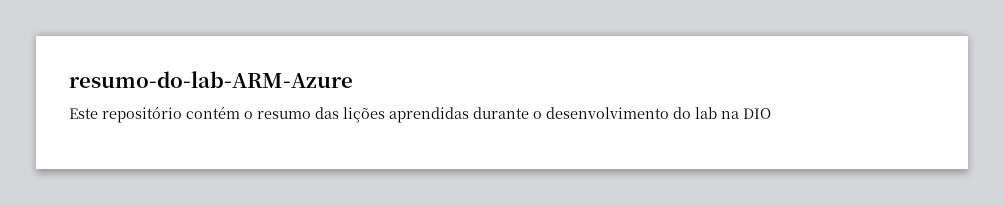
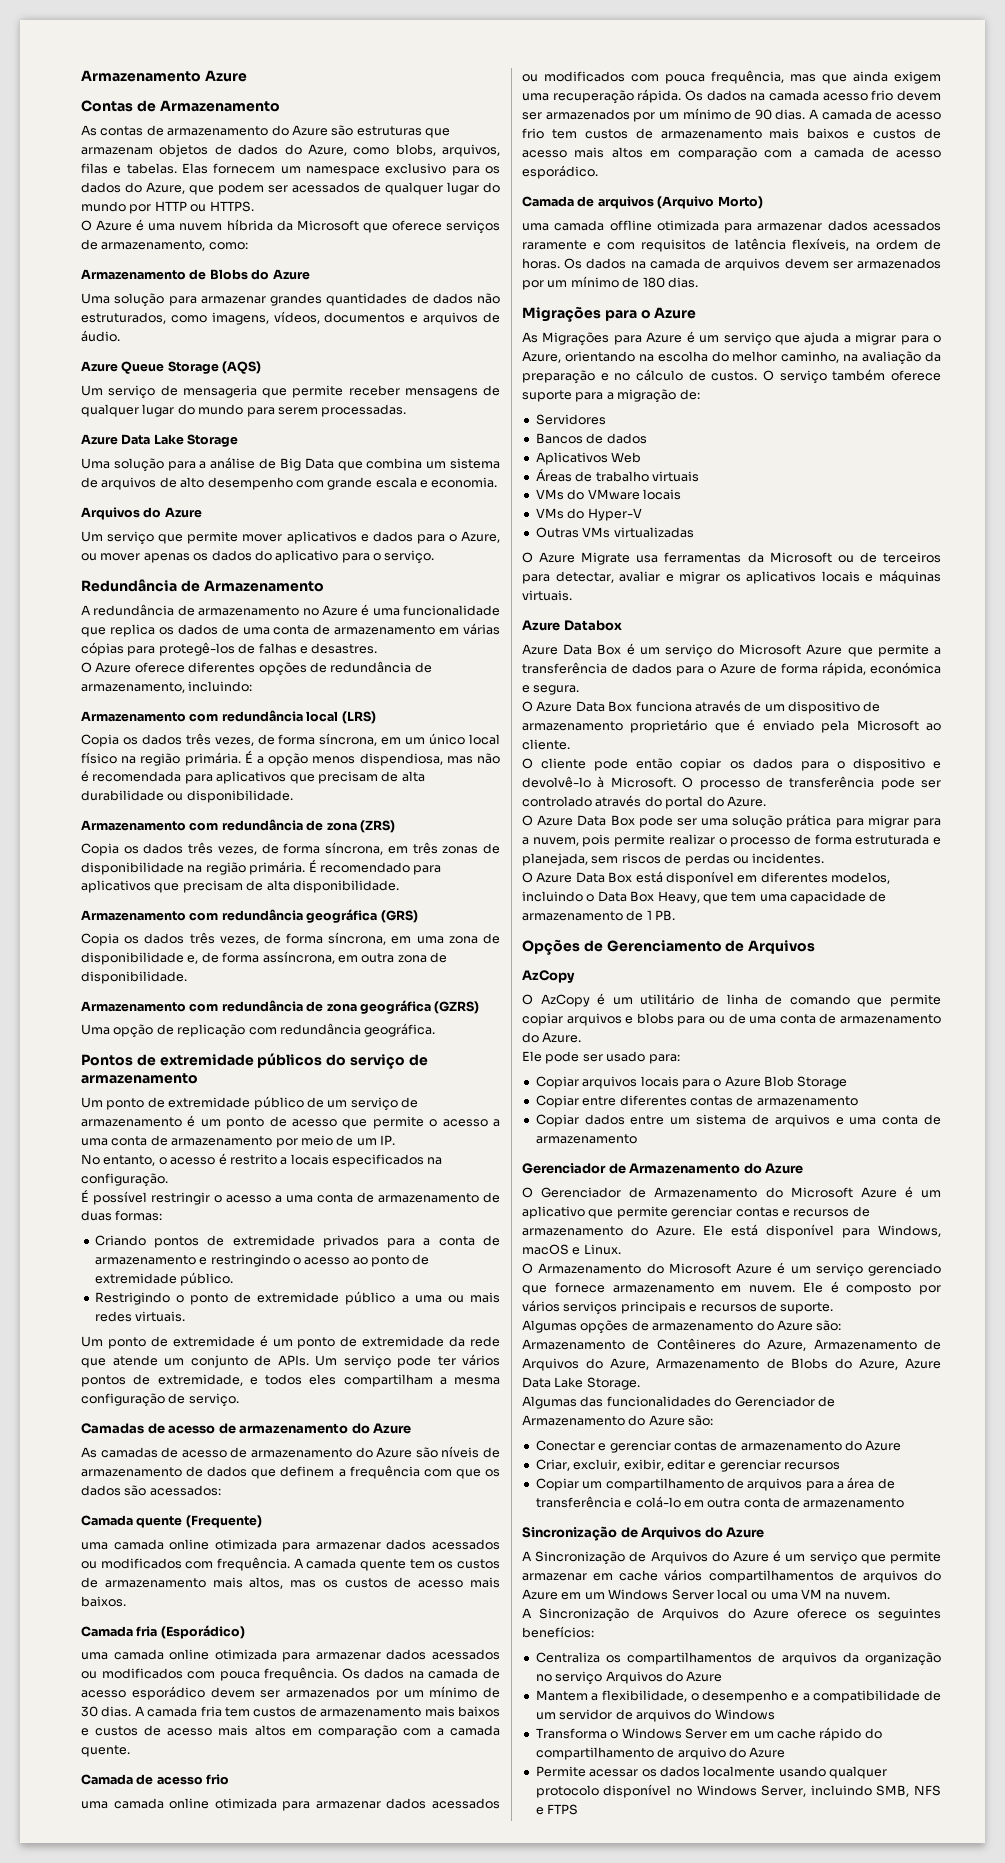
[69,71,353,88] [69,106,771,123] resumo-do-lab-ARM-Azure // Este repositório contém o resumo das lições aprendidas durante o desenvolvimento do lab na DIO -> [81,70,247,82] [81,100,280,112] [81,125,450,138] [81,144,500,157] [81,163,500,176] [81,182,500,195] [81,201,254,214] [81,219,500,234] [81,239,248,251] [81,269,310,280] [81,293,500,307] [81,311,500,325] [81,330,120,342] [81,361,262,374] [81,385,500,399] [81,404,407,417] [81,434,239,447] [81,457,500,472] [81,477,498,490] [81,507,202,520] [81,531,501,545] [81,550,435,564] [81,579,324,592] [81,604,500,616] [81,623,500,637] [81,642,378,656] [81,661,432,676] [81,681,253,693] [81,710,376,724] [81,733,501,747] [81,751,500,767] [81,770,425,784] [81,790,293,803] [81,819,395,833] [81,842,501,856] [81,860,442,875] [81,880,399,893] [81,909,418,923] [81,932,501,946] [81,951,447,965] [81,971,187,984] [81,1000,480,1014] [81,1023,436,1038] [81,1053,428,1069] [81,1073,198,1084] [81,1096,418,1111] [81,1115,500,1129] [81,1135,395,1148] [81,1153,443,1167] [81,1173,168,1187] [81,1190,500,1205] [81,1210,163,1221] [94,1235,500,1248] [94,1254,430,1267] [94,1272,234,1286] [94,1291,501,1305] [94,1311,186,1322] [81,1335,500,1349] [81,1354,500,1369] [81,1374,500,1387] [81,1393,239,1407] [81,1423,412,1434] [81,1446,501,1458] [81,1465,500,1479] [81,1485,221,1496] [81,1515,262,1528] [81,1539,500,1552] [81,1557,501,1571] [81,1577,500,1589] [81,1596,126,1607] [81,1625,245,1639] [81,1649,500,1662] [81,1667,500,1681] [81,1686,500,1700] [81,1706,500,1717] [81,1725,501,1739] [81,1745,130,1757] [81,1774,230,1785] [81,1798,500,1811] [522,70,941,84] [522,89,941,104] [522,108,941,122] [522,128,942,139] [522,147,942,161] [522,165,598,179] [522,196,763,209] [522,220,941,233] [522,238,941,252] [522,258,941,271] [522,276,698,290] [522,306,697,322] [522,331,941,346] [522,351,941,365] [522,369,941,384] [522,389,700,403] [535,414,606,425] [535,433,647,444] [535,452,642,465] [535,469,699,482] [535,489,681,500] [535,508,642,521] [535,527,694,538] [522,552,941,565] [522,570,941,584] [522,590,572,601] [522,620,622,631] [522,643,941,658] [522,662,941,676] [522,685,580,695] [522,700,881,714] [522,719,941,733] [522,739,570,750] [522,758,941,771] [522,776,941,790] [522,795,766,809] [522,814,941,829] [522,834,941,847] [522,853,825,866] [522,871,890,885] [522,891,887,904] [522,910,676,921] [522,939,816,955] [522,970,575,983] [522,993,941,1007] [522,1013,941,1026] [522,1032,582,1043] [522,1051,680,1064] [535,1076,848,1089] [535,1095,858,1108] [535,1114,941,1127] [535,1134,637,1144] [522,1163,804,1174] [522,1186,941,1198] [522,1206,870,1219] [522,1224,941,1238] [522,1244,621,1255] [522,1262,941,1277] [522,1281,941,1295] [522,1300,834,1315] [522,1320,842,1334] [522,1338,941,1351] [522,1358,941,1371] [522,1377,640,1390] [522,1396,835,1409] [522,1415,714,1426] [535,1440,902,1453] [535,1459,840,1472] [535,1477,895,1491] [535,1496,905,1508] [522,1526,765,1541] [522,1550,941,1565] [522,1569,941,1583] [522,1589,890,1600] [522,1608,941,1622] [522,1626,594,1638] [535,1652,941,1666] [535,1671,723,1685] [535,1690,941,1703] [535,1709,775,1722] [535,1727,882,1741] [535,1747,786,1760] [535,1766,887,1779] [535,1784,941,1798] [535,1804,579,1815] Armazenamento Azure // Contas de Armazenamento // As contas de armazenamento do Azure são estruturas que armazenam objetos de dados do Azure, como blobs, arquivos, filas e tabelas. Elas fornecem um namespace exclusivo para os dados do Azure, que podem ser acessados de qualquer lugar do mundo por HTTP ou HTTPS. // O Azure é uma nuvem híbrida da Microsoft que oferece serviços de armazenamento, como: // Armazenamento de Blobs do Azure // Uma solução para armazenar grandes quantidades de dados não estruturados, como imagens, vídeos, documentos e arquivos de áudio. // Azure Queue Storage (AQS) // Um serviço de mensageria que permite receber mensagens de qualquer lugar do mundo para serem processadas. // Azure Data Lake Storage // Uma solução para a análise de Big Data que combina um sistema de arquivos de alto desempenho com grande escala e economia. // Arquivos do Azure // Um serviço que permite mover aplicativos e dados para o Azure, ou mover apenas os dados do aplicativo para o serviço. // Redundância de Armazenamento // A redundância de armazenamento no Azure é uma funcionalidade que replica os dados de uma conta de armazenamento em várias cópias para protegê-los de falhas e desastres. // O Azure oferece diferentes opções de redundância de armazenamento, incluindo: // Armazenamento com redundância local (LRS) // Copia os dados três vezes, de forma síncrona, em um único local físico na região primária. É a opção menos dispendiosa, mas não é recomendada para aplicativos que precisam de alta durabilidade ou disponibilidade. // Armazenamento com redundância de zona (ZRS) // Copia os dados três vezes, de forma síncrona, em três zonas de disponibilidade na região primária. É recomendado para aplicativos que precisam de alta disponibilidade. // Armazenamento com redundância geográfica (GRS) // Copia os dados três vezes, de forma síncrona, em uma zona de disponibilidade e, de forma assíncrona, em outra zona de disponibilidade. // Armazenamento com redundância de zona geográfica (GZRS) // Uma opção de replicação com redundância geográfica. // Pontos de extremidade públicos do serviço de armazenamento // Um ponto de extremidade público de um serviço de armazenamento é um ponto de acesso que permite o acesso a uma conta de armazenamento por meio de um IP. // No entanto, o acesso é restrito a locais especificados na configuração. // É possível restringir o acesso a uma conta de armazenamento de duas formas: // Criando pontos de extremidade privados para a conta de armazenamento e restringindo o acesso ao ponto de extremidade público. // Restrigindo o ponto de extremidade público a uma ou mais redes virtuais. // Um ponto de extremidade é um ponto de extremidade da rede que atende um conjunto de APIs. Um serviço pode ter vários pontos de extremidade, e todos eles compartilham a mesma configuração de serviço. // Camadas de acesso de armazenamento do Azure // As camadas de acesso de armazenamento do Azure são níveis de armazenamento de dados que definem a frequência com que os dados são acessados: // Camada quente (Frequente) // uma camada online otimizada para armazenar dados acessados ou modificados com frequência. A camada quente tem os custos de armazenamento mais altos, mas os custos de acesso mais baixos. // Camada fria (Esporádico) // uma camada online otimizada para armazenar dados acessados ou modificados com pouca frequência. Os dados na camada de acesso esporádico devem ser armazenados por um mínimo de 30 dias. A camada fria tem custos de armazenamento mais baixos e custos de acesso mais altos em comparação com a camada quente. // Camada de acesso frio // uma camada online otimizada para armazenar dados acessados ou modificados com pouca frequência, mas que ainda exigem uma recuperação rápida. Os dados na camada acesso frio devem ser armazenados por um mínimo de 90 dias. A camada de acesso frio tem custos de armazenamento mais baixos e custos de acesso mais altos em comparação com a camada de acesso esporádico. // Camada de arquivos (Arquivo Morto) // uma camada offline otimizada para armazenar dados acessados raramente e com requisitos de latência flexíveis, na ordem de horas. Os dados na camada de arquivos devem ser armazenados por um mínimo de 180 dias. // Migrações para o Azure // As Migrações para Azure é um serviço que ajuda a migrar para o Azure, orientando na escolha do melhor caminho, na avaliação da preparação e no cálculo de custos. O serviço também oferece suporte para a migração de: // Servidores // Bancos de dados // Aplicativos Web // Áreas de trabalho virtuais // VMs do VMware locais // VMs do Hyper-V // Outras VMs virtualizadas // O Azure Migrate usa ferramentas da Microsoft ou de terceiros para detectar, avaliar e migrar os aplicativos locais e máquinas virtuais. // Azure Databox // Azure Data Box é um serviço do Microsoft Azure que permite a transferência de dados para o Azure de forma rápida, económica e segura. // O Azure Data Box funciona através de um dispositivo de armazenamento proprietário que é enviado pela Microsoft ao cliente. // O cliente pode então copiar os dados para o dispositivo e devolvê-lo à Microsoft. O processo de transferência pode ser controlado através do portal do Azure. // O Azure Data Box pode ser uma solução prática para migrar para a nuvem, pois permite realizar o processo de forma estruturada e planejada, sem riscos de perdas ou incidentes. // O Azure Data Box está disponível em diferentes modelos, incluindo o Data Box Heavy, que tem uma capacidade de armazenamento de 1 PB. // Opções de Gerenciamento de Arquivos // AzCopy // O AzCopy é um utilitário de linha de comando que permite copiar arquivos e blobs para ou de uma conta de armazenamento do Azure. // Ele pode ser usado para: // Copiar arquivos locais para o Azure Blob Storage // Copiar entre diferentes contas de armazenamento // Copiar dados entre um sistema de arquivos e uma conta de armazenamento // Gerenciador de Armazenamento do Azure // O Gerenciador de Armazenamento do Microsoft Azure é um aplicativo que permite gerenciar contas e recursos de armazenamento do Azure. Ele está disponível para Windows, macOS e Linux. // O Armazenamento do Microsoft Azure é um serviço gerenciado que fornece armazenamento em nuvem. Ele é composto por vários serviços principais e recursos de suporte. // Algumas opções de armazenamento do Azure são: Armazenamento de Contêineres do Azure, Armazenamento de Arquivos do Azure, Armazenamento de Blobs do Azure, Azure Data Lake Storage. // Algumas das funcionalidades do Gerenciador de Armazenamento do Azure são: // Conectar e gerenciar contas de armazenamento do Azure // Criar, excluir, exibir, editar e gerenciar recursos // Copiar um compartilhamento de arquivos para a área de transferência e colá-lo em outra conta de armazenamento // Sincronização de Arquivos do Azure // A Sincronização de Arquivos do Azure é um serviço que permite armazenar em cache vários compartilhamentos de arquivos do Azure em um Windows Server local ou uma VM na nuvem. // A Sincronização de Arquivos do Azure oferece os seguintes benefícios: // Centraliza os compartilhamentos de arquivos da organização no serviço Arquivos do Azure // Mantem a flexibilidade, o desempenho e a compatibilidade de um servidor de arquivos do Windows // Transforma o Windows Server em um cache rápido do compartilhamento de arquivo do Azure // Permite acessar os dados localmente usando qualquer protocolo disponível no Windows Server, incluindo SMB, NFS e FTPS

